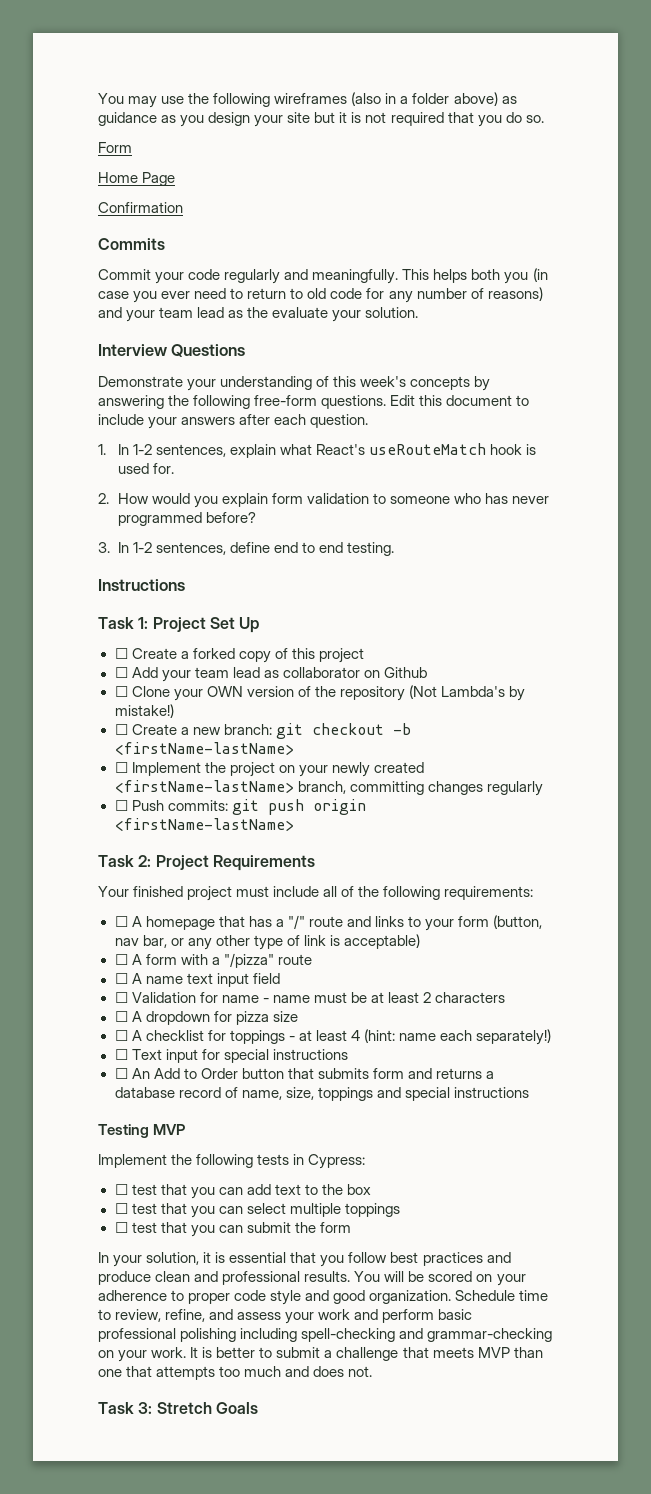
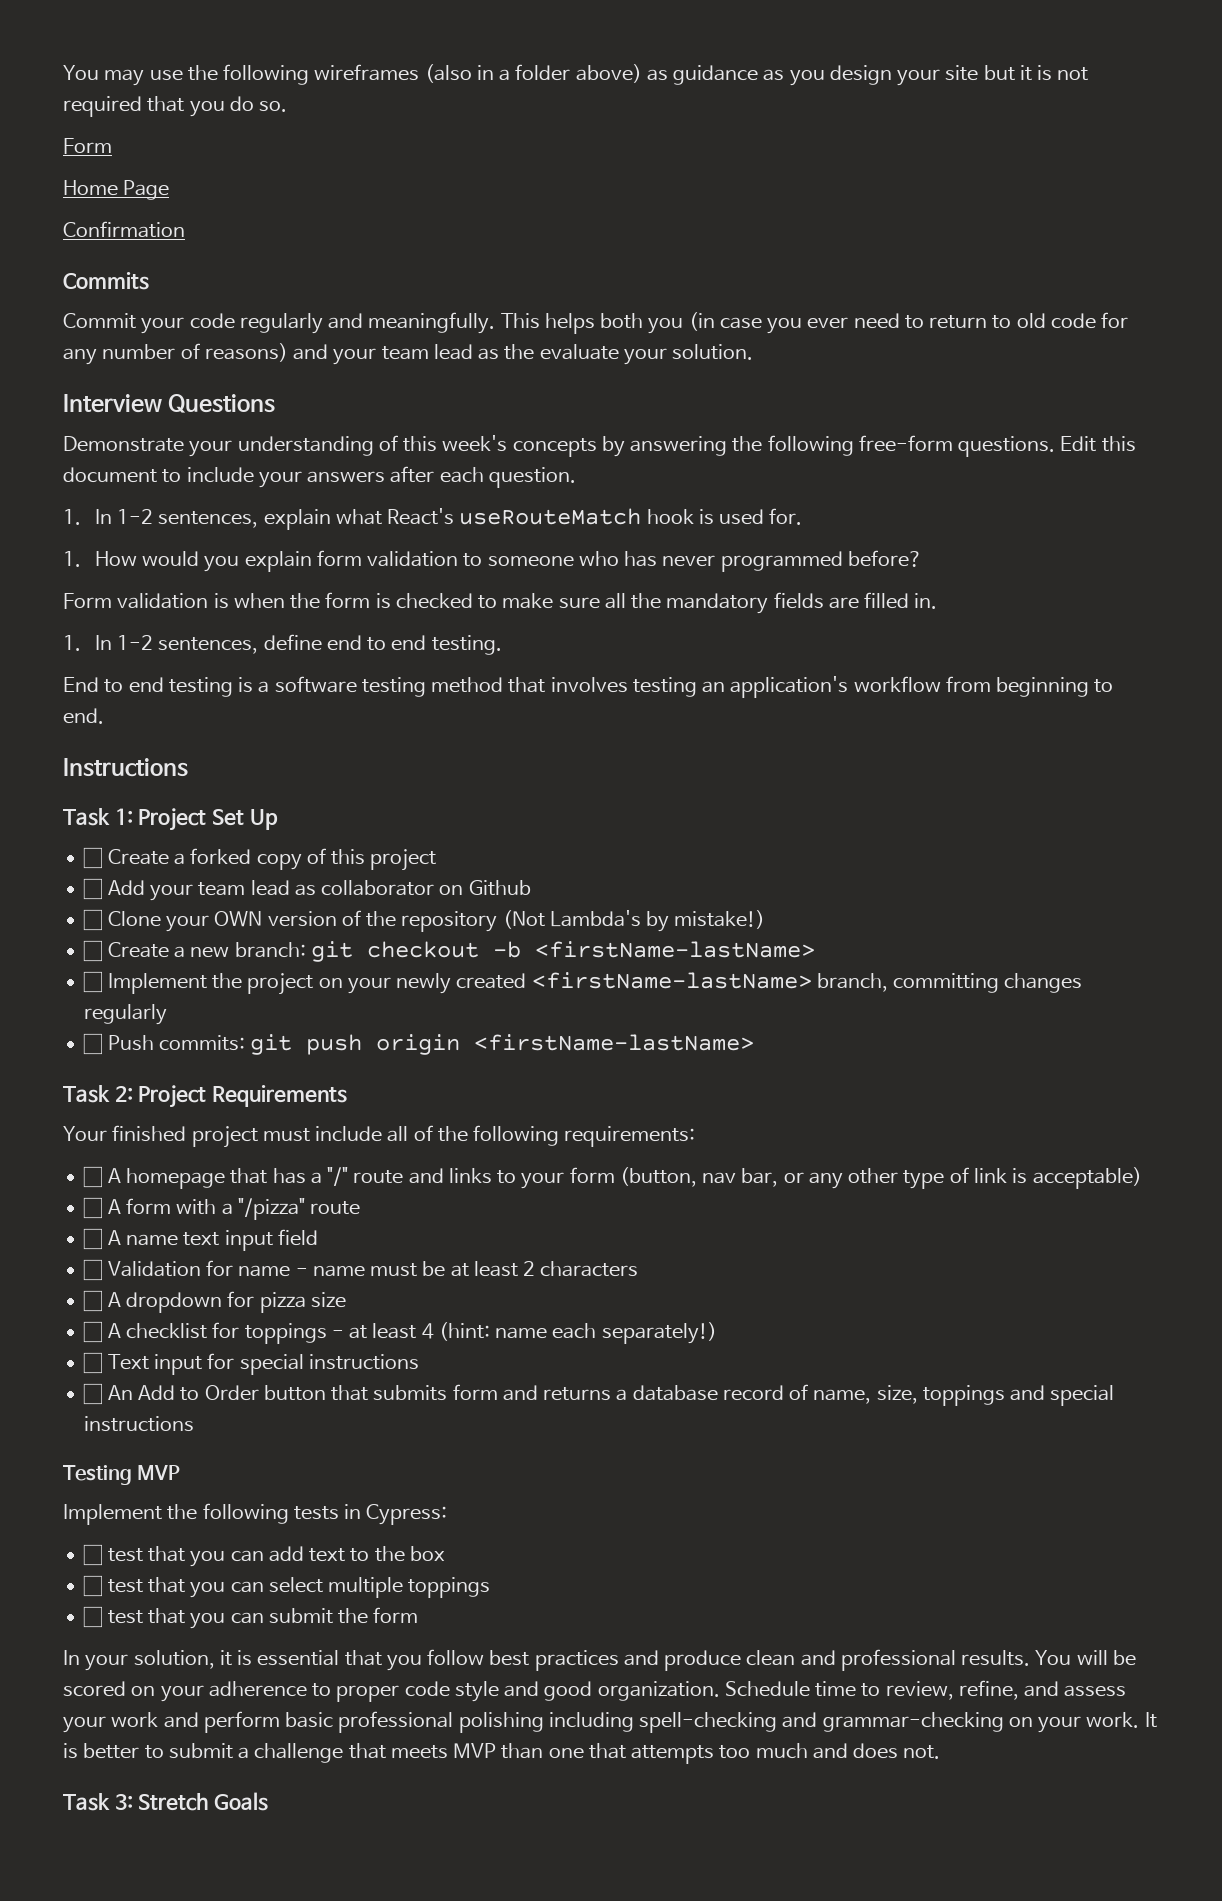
[98,493,109,504] 2. -> [63,551,81,567] 1.
[98,542,110,553] 3. -> [63,592,938,614] [63,635,81,651] Form validation is when the form is checked to make sure all the mandatory fields are filled in. // 1.
(395, 549) none -> [63,676,1114,698] [63,708,104,724] // End to end testing is a software testing method that involves testing an application's workflow from beginning to end.

